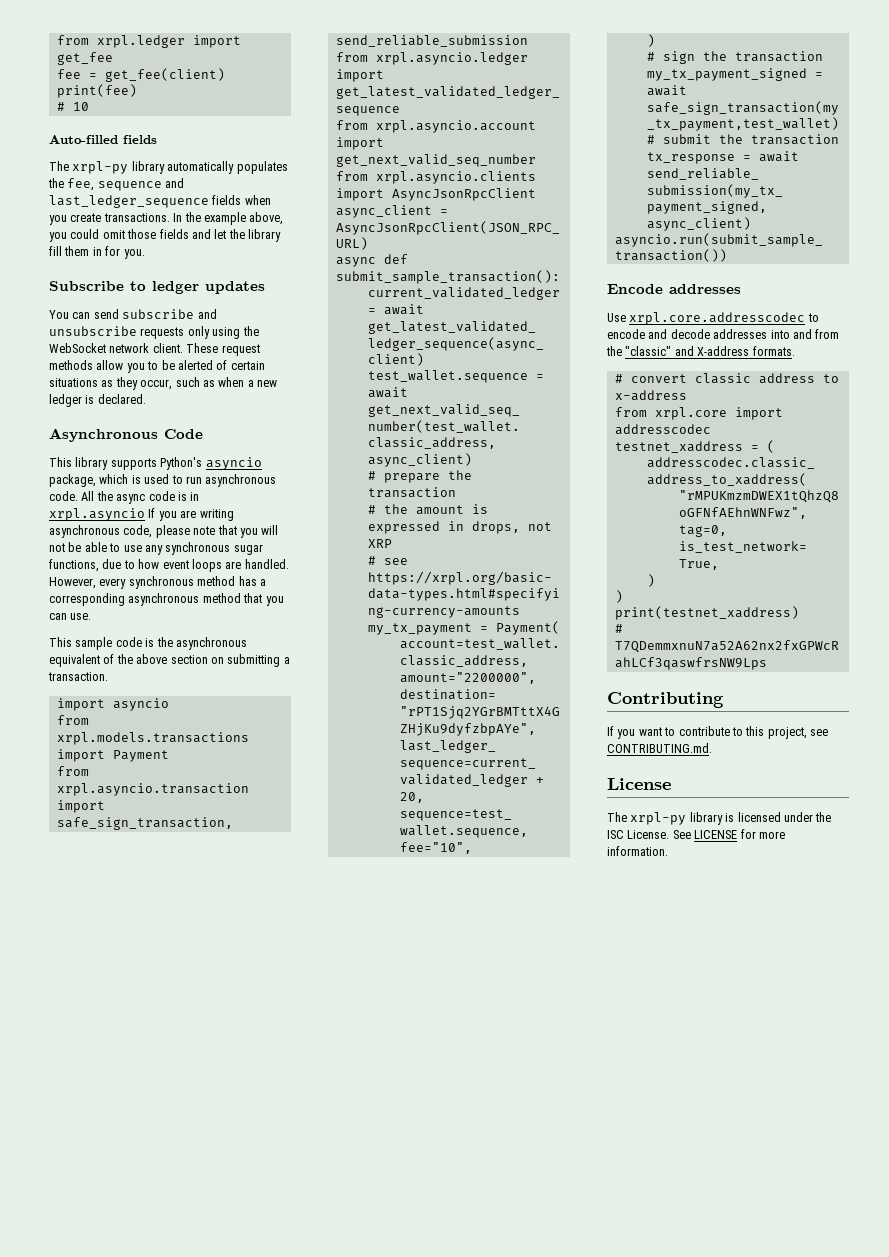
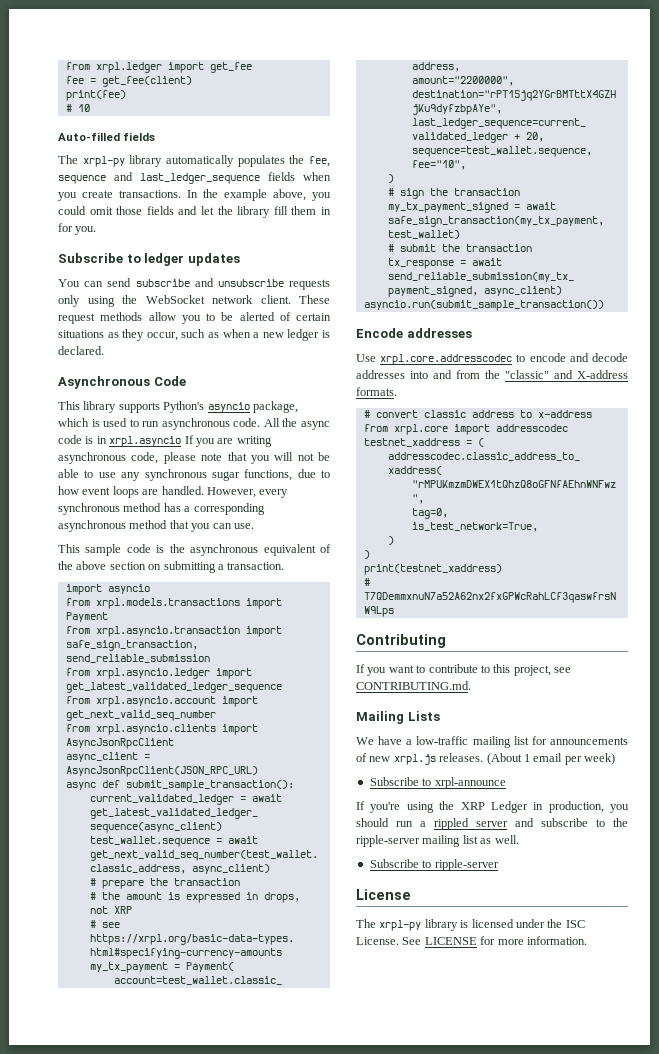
(712, 748) none -> [356,711,440,724] [356,736,628,748] [356,753,615,765] [369,777,506,789] [356,801,629,813] [356,818,628,830] [356,835,519,847] [369,859,499,871] // Mailing Lists // We have a low-traffic mailing list for announcements of new xrpl.js releases. (About 1 email per week) // Subscribe to xrpl-announce // If you're using the XRP Ledger in production, you should run a rippled server and subscribe to the ripple-server mailing list as well. // Subscribe to ripple-server

